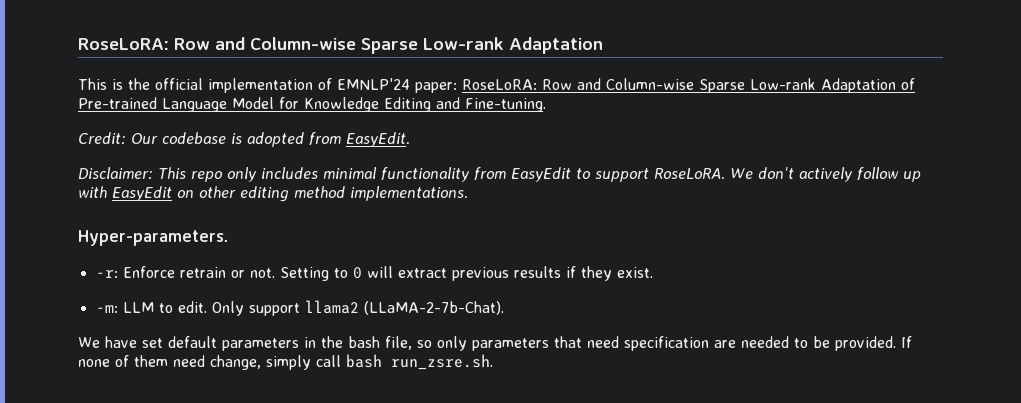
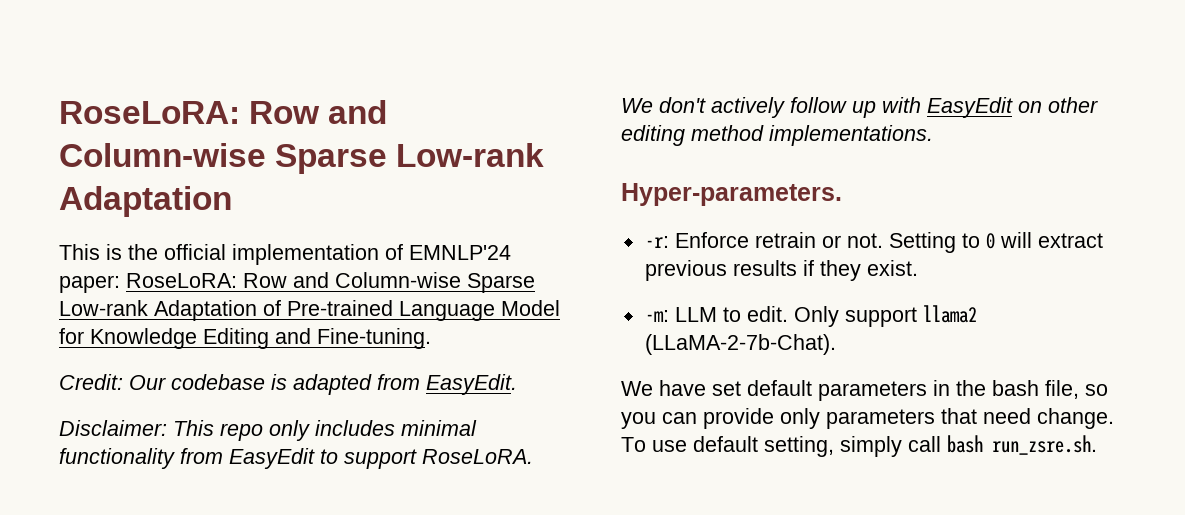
[247,132,304,147] adopted -> [293,374,372,395] adapted
(432, 344) none -> [621,408,774,429] you can provide
[624,336,912,351] [78,355,261,370] specification are needed to be provided. If none of them need change, -> [1037,408,1114,429] [621,436,834,457] change. To use default setting,

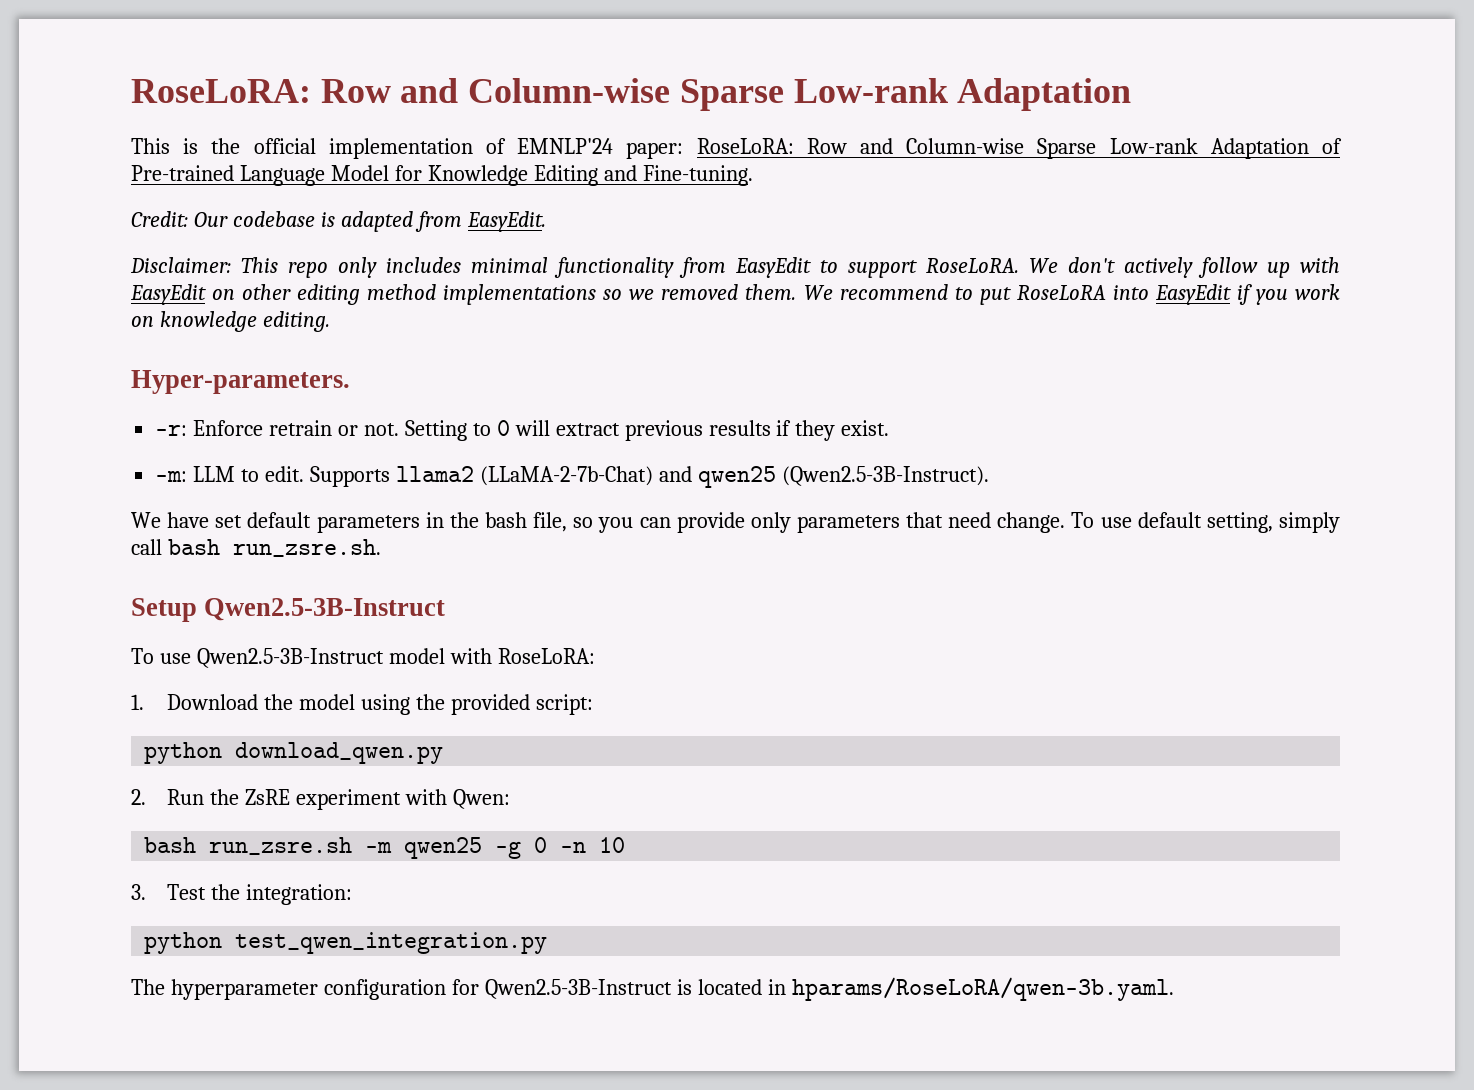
[769,125,933,146] implementations. -> [443,284,1340,305] [131,311,330,332] implementations so we removed them. We recommend to put RoseLoRA into EasyEdit if you work on knowledge editing.
[793,305,977,327] [644,334,836,355] Only support llama2 (LLaMA-2-7b-Chat). -> [309,466,989,488] Supports llama2 (LLaMA-2-7b-Chat) and qwen25 (Qwen2.5-3B-Instruct).
(1097, 445) none -> [131,598,446,622] [131,648,595,668] [131,694,594,715] [144,742,444,764] [131,789,511,810] [144,837,626,859] [131,884,353,905] [144,932,548,954] [131,977,1174,1001] // Setup Qwen2.5-3B-Instruct // To use Qwen2.5-3B-Instruct model with RoseLoRA: // 1. Download the model using the provided script: // python download_qwen.py // 2. Run the ZsRE experiment with Qwen: // bash run_zsre.sh -m qwen25 -g 0 -n 10 // 3. Test the integration: // python test_qwen_integration.py // The hyperparameter configuration for Qwen2.5-3B-Instruct is located in hparams/RoseLoRA/qwen-3b.yaml.

